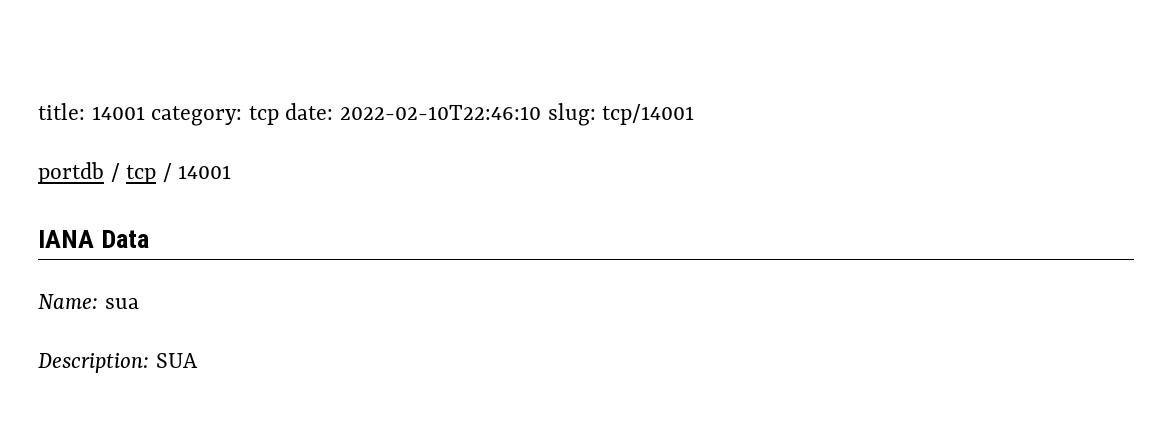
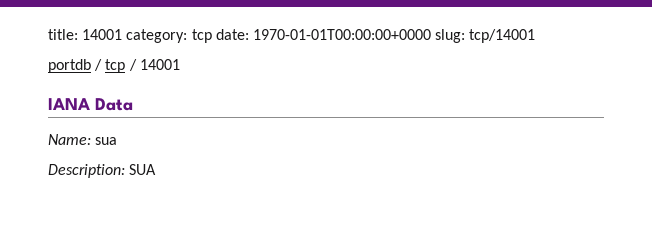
[340,105,542,120] 2022-02-10T22:46:10 -> [252,29,431,40] 1970-01-01T00:00:00+0000

